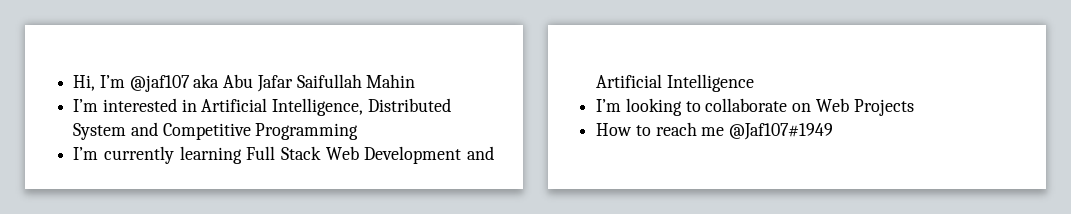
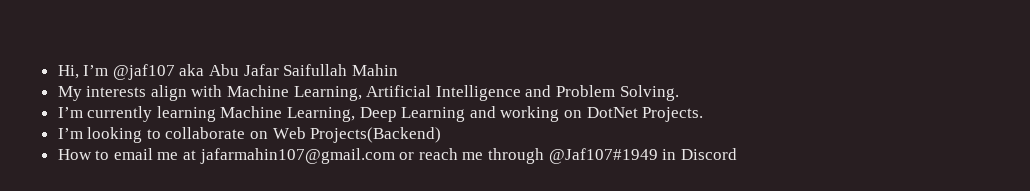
[73,98,451,116] [73,122,359,140] [73,146,495,164] [596,74,754,92] I’m interested in Artificial Intelligence, Distributed System and Competitive Programming // I’m currently learning Full Stack Web Development and Artificial Intelligence -> [57,85,679,101] [57,106,704,122] My interests align with Machine Learning, Artificial Intelligence and Problem Solving. // I’m currently learning Machine Learning, Deep Learning and working on DotNet Projects.
[853,99,914,116] Projects -> [310,127,442,143] Projects(Backend)
[655,122,834,140] reach me @Jaf107#1949 -> [113,148,737,164] email me at jafarmahin107@gmail.com or reach me through @Jaf107#1949 in Discord

